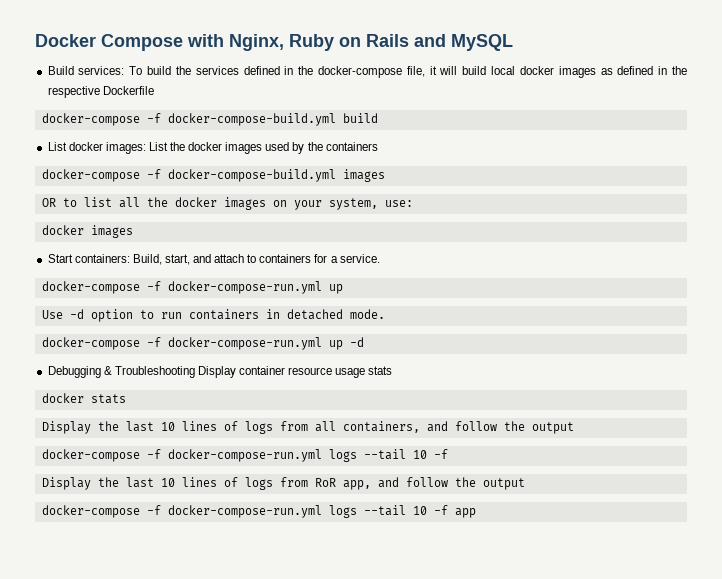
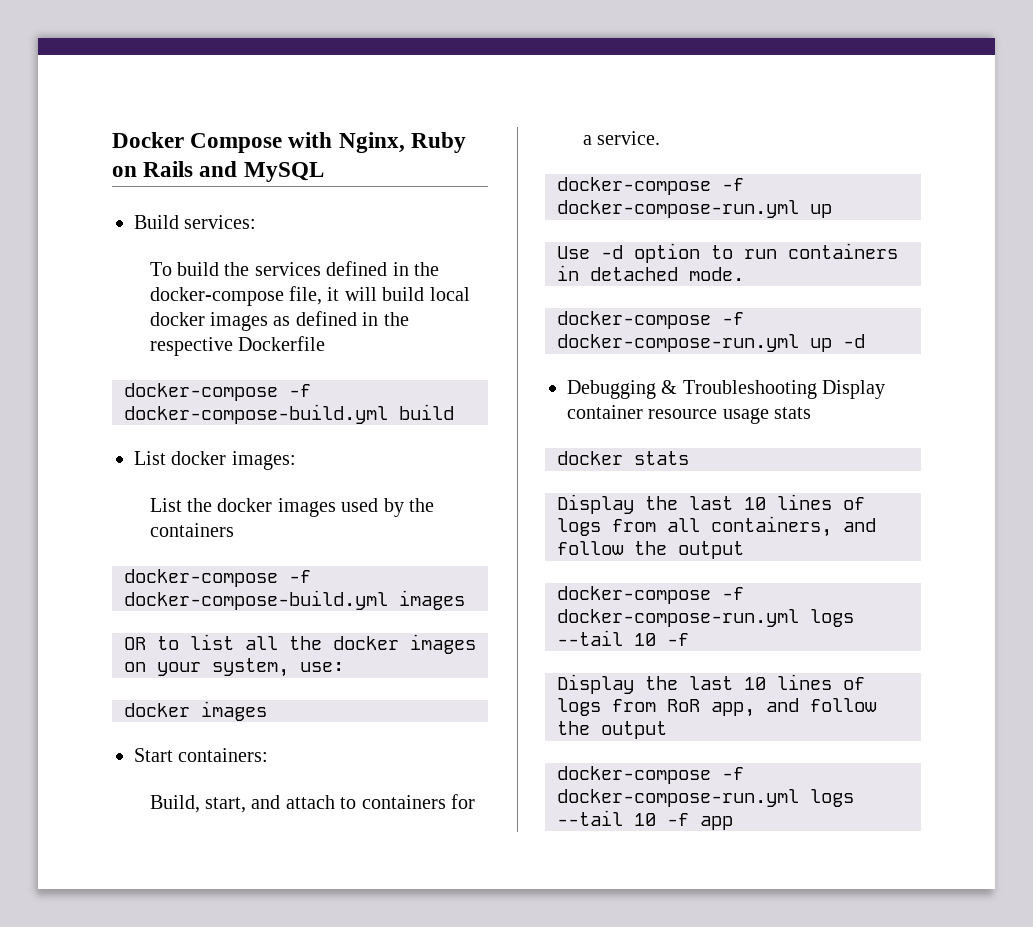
(125, 70) none -> (257, 222) //
(146, 148) none -> (296, 460) //
(130, 258) none -> (269, 755) //

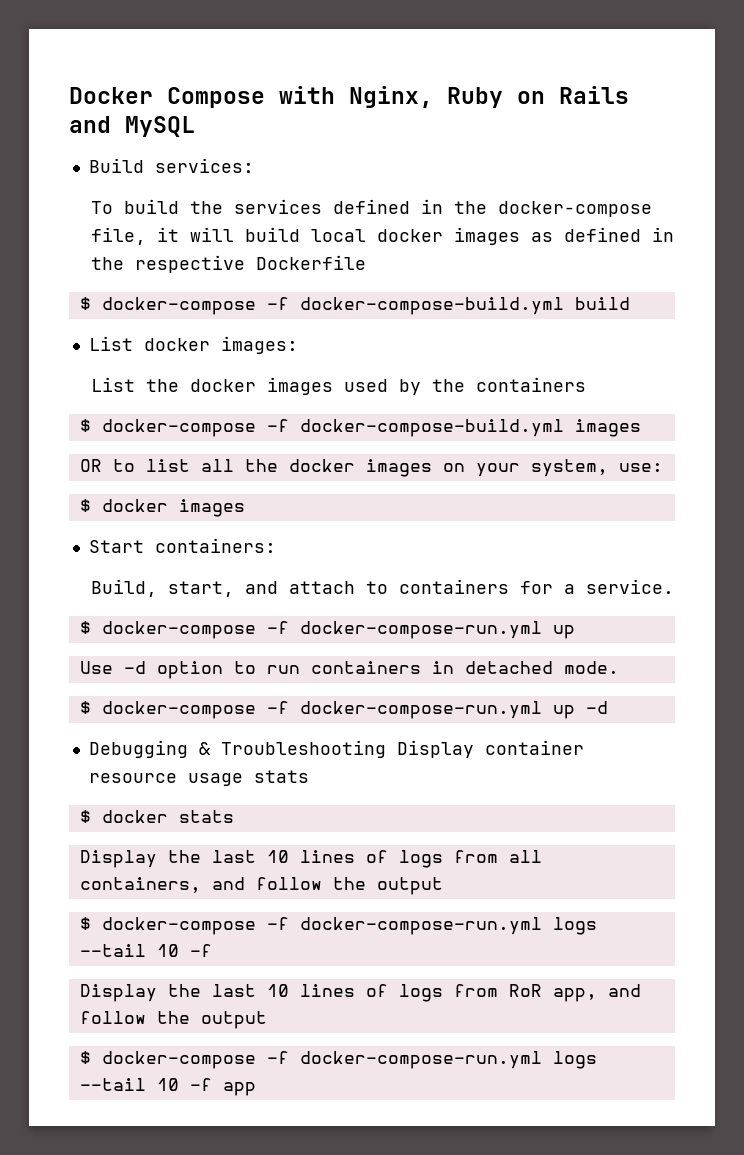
(326, 343) none -> [79,297,91,310] $
(234, 530) none -> [79,419,91,432] $
(344, 667) none -> [79,499,91,512] $
(661, 138) none -> [79,621,91,634] $
(744, 274) none -> [79,701,91,714] $
(812, 413) none -> [79,810,91,823] $
(744, 550) none -> [79,917,91,930] $
(667, 730) none -> [79,1051,91,1064] $

